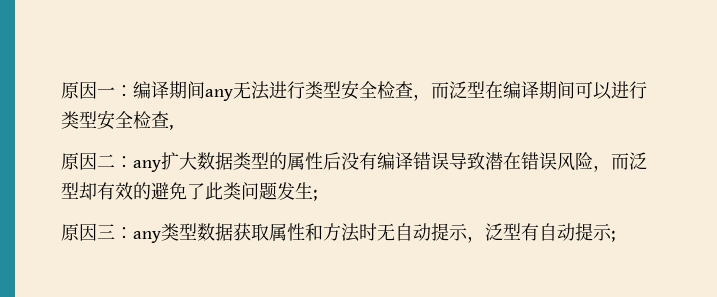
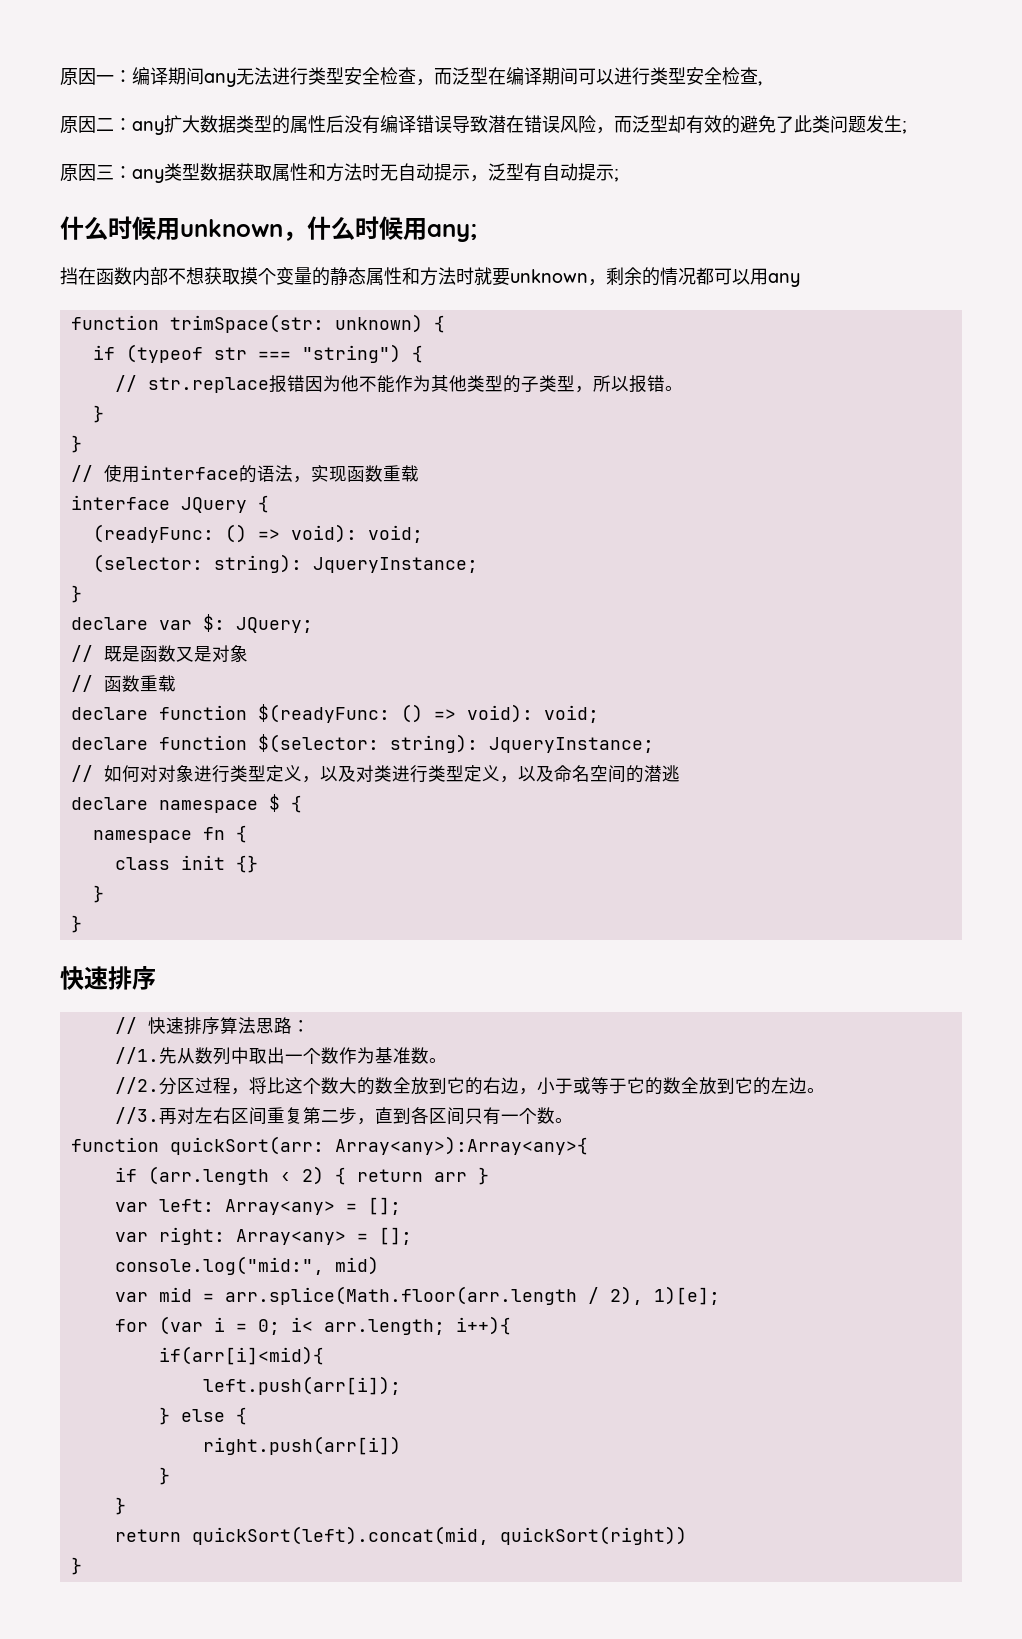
(615, 236) none -> [60,216,477,242] [60,267,800,287] [70,314,445,333] [92,344,423,363] [114,375,683,393] [92,405,104,423] [70,435,82,453] [70,464,419,483] [70,495,269,513] [92,524,423,543] [92,554,478,573] [70,585,82,603] [70,614,313,633] [70,645,248,662] [70,675,176,692] [70,704,599,723] [70,734,654,753] [70,765,680,783] [70,794,302,813] [92,825,247,843] [114,855,258,873] [92,885,104,903] [70,915,82,933] [60,966,156,990] [114,1017,310,1035] [114,1047,447,1065] [114,1077,825,1095] [114,1107,573,1125] [70,1136,588,1155] [114,1166,489,1185] [114,1197,401,1215] [114,1227,412,1245] [114,1256,379,1275] [114,1286,720,1305] [114,1316,511,1335] [158,1346,324,1365] [202,1376,401,1395] [158,1407,247,1425] [202,1436,401,1455] [158,1467,170,1485] [114,1497,126,1515] [114,1526,687,1545] [70,1557,82,1575] // 什么时候用unknown，什么时候用any; // 挡在函数内部不想获取摸个变量的静态属性和方法时就要unknown，剩余的情况都可以用any // function trimSpace(str: unknown) { // if (typeof str === "string") { // // str.replace报错因为他不能作为其他类型的子类型，所以报错。 // } // } // // 使用interface的语法，实现函数重载 // interface JQuery { // (readyFunc: () => void): void; // (selector: string): JqueryInstance; // } // declare var $: JQuery; // // 既是函数又是对象 // // 函数重载 // declare function $(readyFunc: () => void): void; // declare function $(selector: string): JqueryInstance; // // 如何对对象进行类型定义，以及对类进行类型定义，以及命名空间的潜逃 // declare namespace $ { // namespace fn { // class init {} // } // } // 快速排序 // // 快速排序算法思路： // //1.先从数列中取出一个数作为基准数。 // //2.分区过程，将比这个数大的数全放到它的右边，小于或等于它的数全放到它的左边。 // //3.再对左右区间重复第二步，直到各区间只有一个数。 // function quickSort(arr: Array<any>):Array<any>{ // if (arr.length ‹ 2) { return arr } // var left: Array<any> = []; // var right: Array<any> = []; // console.log("mid:", mid) // var mid = arr.splice(Math.floor(arr.length / 2), 1)[e]; // for (var i = 0; i< arr.length; i++){ // if(arr[i]<mid){ // left.push(arr[i]); // } else { // right.push(arr[i]) // } // } // return quickSort(left).concat(mid, quickSort(right)) // }

